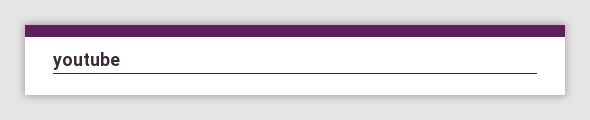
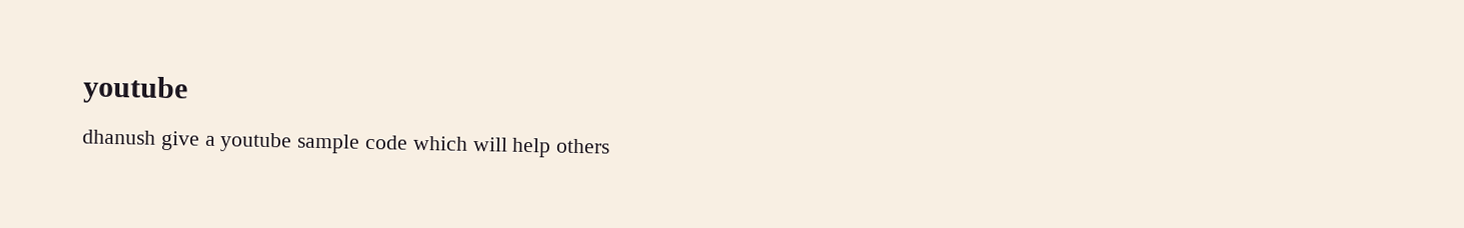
[53,52,120,70] youtube -> [83,75,188,105] [82,129,611,158] youtube // dhanush give a youtube sample code which will help others

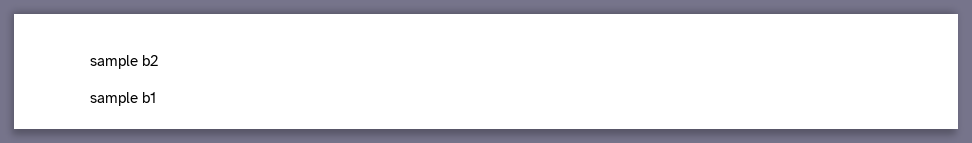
[83,75,188,105] [82,129,611,158] youtube // dhanush give a youtube sample code which will help others -> [90,55,158,69] [90,92,156,106] sample b2 // sample b1

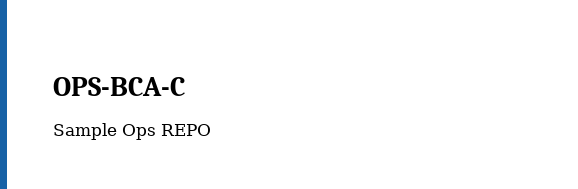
[90,55,158,69] [90,92,156,106] sample b2 // sample b1 -> [53,77,185,96] [53,123,211,140] OPS-BCA-C // Sample Ops REPO

